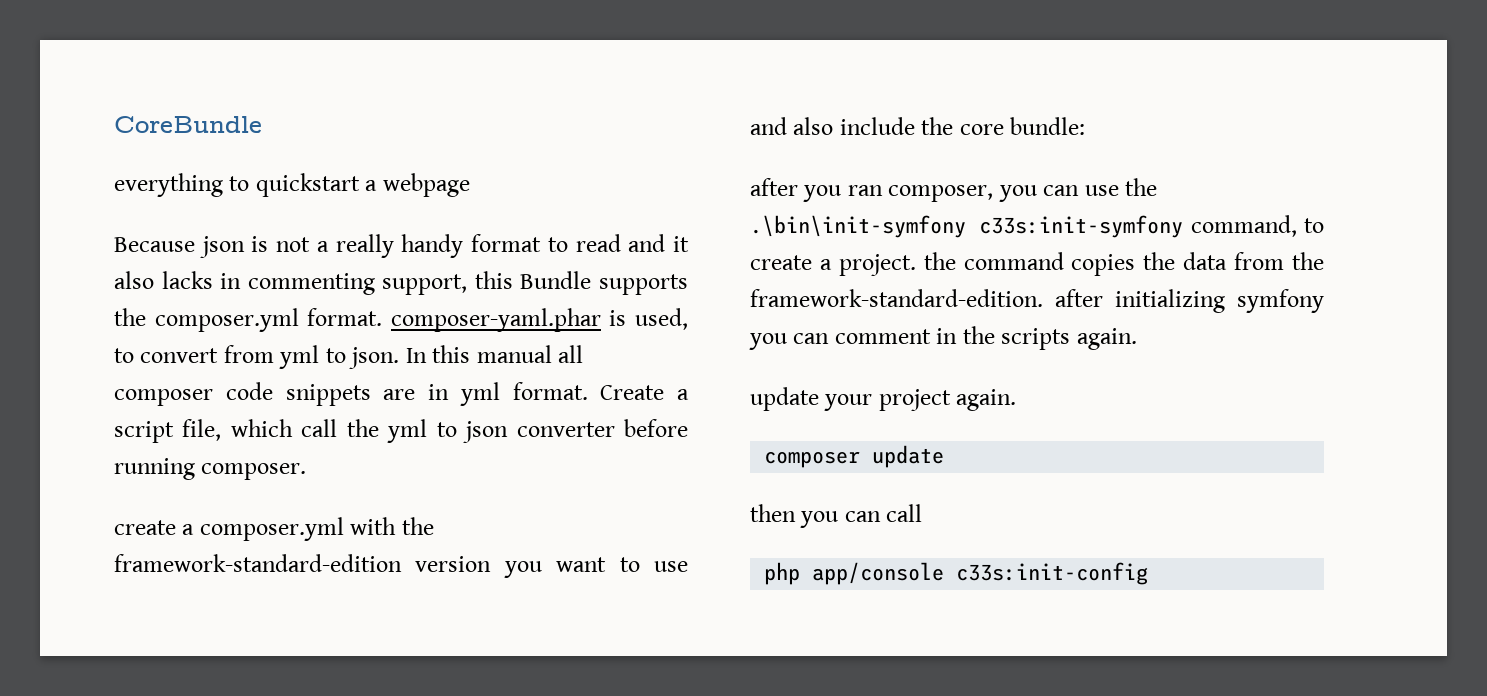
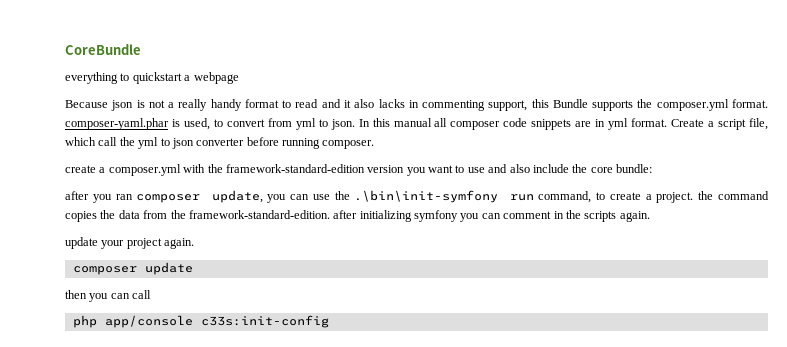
[888,185,994,202] composer, -> [136,190,263,203] composer update,
[979,215,1184,238] c33s:init-symfony -> [509,194,534,201] run

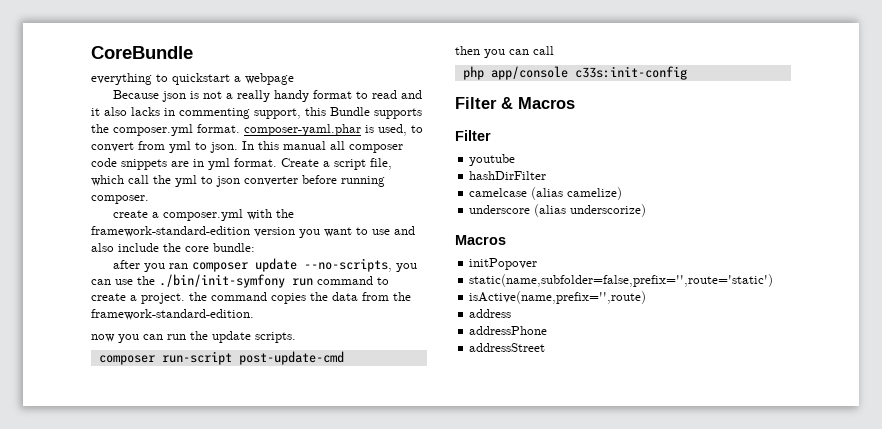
[211,190,263,203] update, -> [254,258,392,272] update --no-scripts,
[354,190,592,203] .\bin\init-symfony run command, -> [159,274,373,288] ./bin/init-symfony run command
[333,210,650,222] [65,237,195,249] [72,262,193,275] after initializing symfony you can comment in the scripts again. // update your project again. // composer update -> [91,331,296,343] [98,351,344,365] // now you can run the update scripts. // composer run-script post-update-cmd
(329, 321) none -> [455,97,575,109] [455,130,491,141] [469,154,516,166] [469,171,547,180] [469,187,623,200] [469,204,647,217] [455,235,506,245] [469,258,538,270] [469,274,774,287] [469,291,647,304] [469,309,512,318] [469,326,548,335] [469,343,546,352] // Filter & Macros // Filter // youtube // hashDirFilter // camelcase (alias camelize) // underscore (alias underscorize) // Macros // initPopover // static(name,subfolder=false,prefix='',route='static') // isActive(name,prefix='',route) // address // addressPhone // addressStreet

